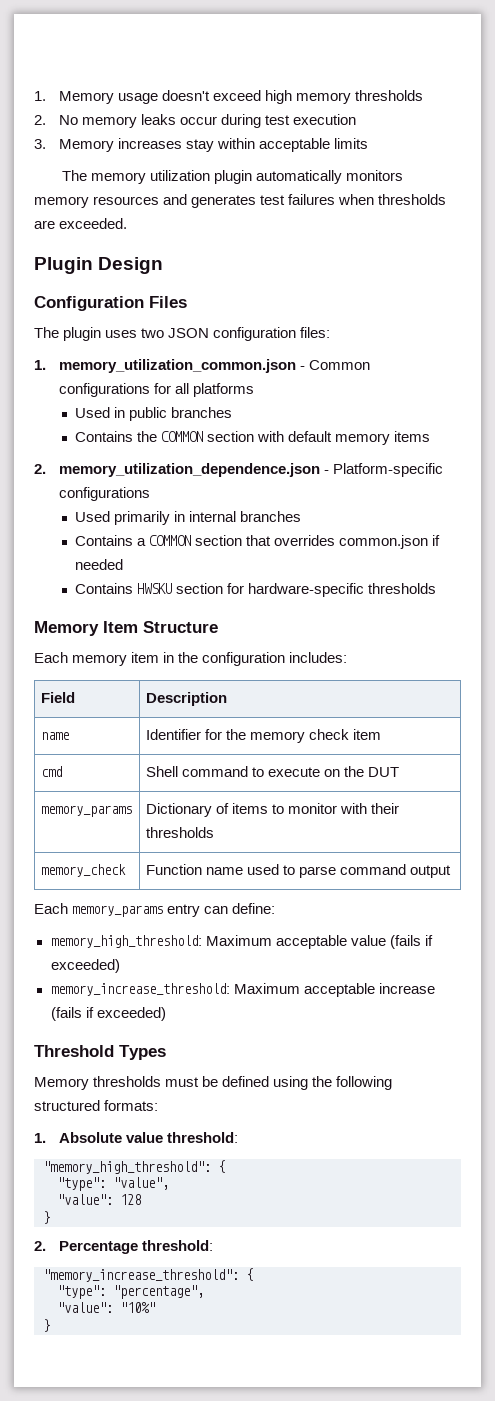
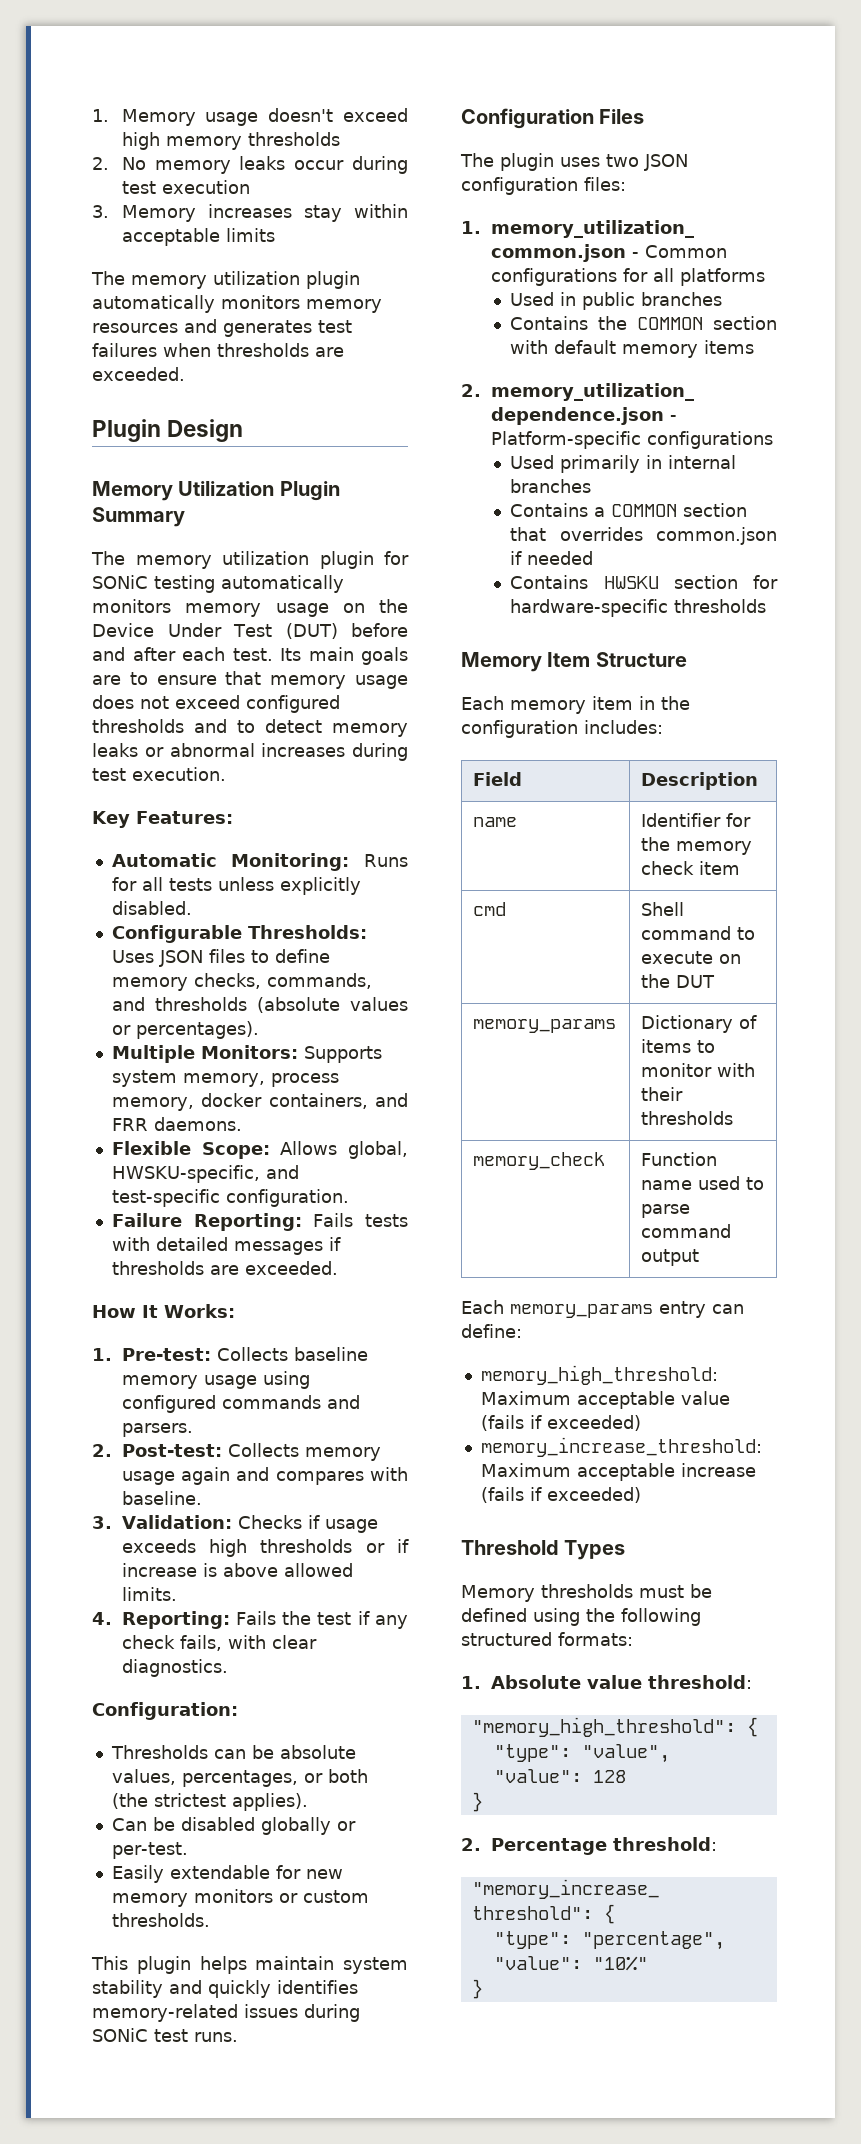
(164, 265) none -> [92,481,340,501] [92,507,185,527] [91,551,409,569] [92,575,344,593] [92,599,408,617] [92,623,408,639] [92,647,408,665] [92,671,408,689] [92,695,340,713] [92,719,408,737] [92,743,408,761] [92,767,226,781] [92,811,233,828] [111,853,409,871] [111,877,361,895] [111,901,192,915] [111,925,367,943] [111,949,330,967] [111,973,372,991] [111,997,408,1013] [111,1021,259,1039] [111,1045,382,1063] [111,1070,339,1087] [111,1093,408,1111] [111,1117,242,1131] [111,1141,408,1159] [111,1165,299,1183] [111,1189,349,1207] [111,1213,408,1231] [111,1237,341,1255] [111,1261,338,1275] [92,1304,235,1318] [92,1347,368,1361] [121,1371,310,1389] [121,1395,360,1413] [121,1423,193,1437] [92,1443,381,1461] [121,1467,408,1485] [121,1491,202,1505] [92,1515,378,1533] [121,1539,409,1557] [121,1563,353,1577] [121,1587,177,1601] [92,1611,408,1629] [121,1635,317,1651] [121,1659,228,1677] [92,1702,238,1720] [110,1745,356,1759] [111,1769,368,1787] [111,1793,308,1811] [111,1817,356,1835] [111,1842,188,1859] [111,1865,343,1883] [111,1889,369,1907] [111,1913,210,1927] [91,1956,408,1974] [92,1980,358,1998] [92,2004,360,2022] [92,2028,238,2042] // Memory Utilization Plugin Summary // The memory utilization plugin for SONiC testing automatically monitors memory usage on the Device Under Test (DUT) before and after each test. Its main goals are to ensure that memory usage does not exceed configured thresholds and to detect memory leaks or abnormal increases during test execution. // Key Features: // Automatic Monitoring: Runs for all tests unless explicitly disabled. // Configurable Thresholds: Uses JSON files to define memory checks, commands, and thresholds (absolute values or percentages). // Multiple Monitors: Supports system memory, process memory, docker containers, and FRR daemons. // Flexible Scope: Allows global, HWSKU-specific, and test-specific configuration. // Failure Reporting: Fails tests with detailed messages if thresholds are exceeded. // How It Works: // 1. Pre-test: Collects baseline memory usage using configured commands and parsers. // 2. Post-test: Collects memory usage again and compares with baseline. // 3. Validation: Checks if usage exceeds high thresholds or if increase is above allowed limits. // 4. Reporting: Fails the test if any check fails, with clear diagnostics. // Configuration: // Thresholds can be absolute values, percentages, or both (the strictest applies). // Can be disabled globally or per-test. // Easily extendable for new memory monitors or custom thresholds. // This plugin helps maintain system stability and quickly identifies memory-related issues during SONiC test runs.

